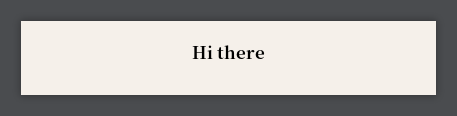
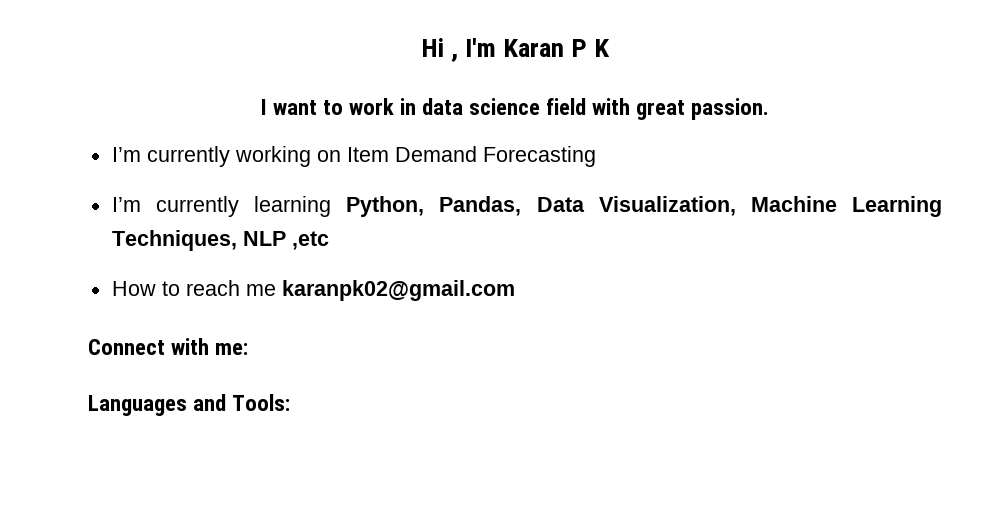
[217,45,266,59] there -> [450,38,611,62] [260,98,770,120] [111,146,596,167] [111,196,942,217] [111,230,329,251] [111,280,515,301] [88,338,249,355] [88,394,291,416] , I'm Karan P K // I want to work in data science field with great passion. // I’m currently working on Item Demand Forecasting // I’m currently learning Python, Pandas, Data Visualization, Machine Learning Techniques, NLP ,etc // How to reach me karanpk02@gmail.com // Connect with me: // Languages and Tools:

